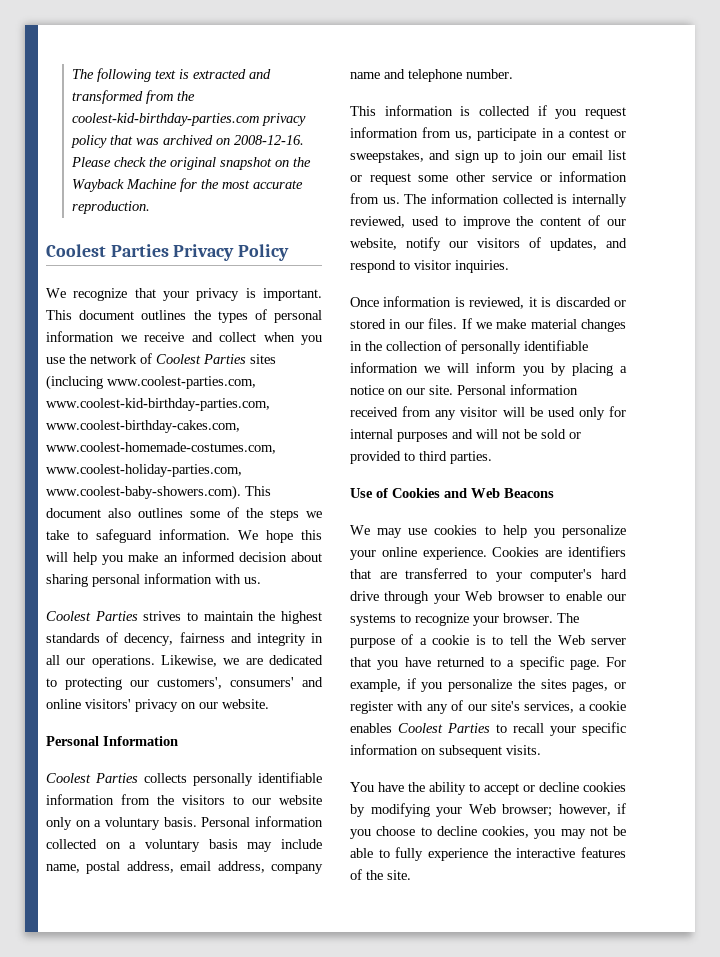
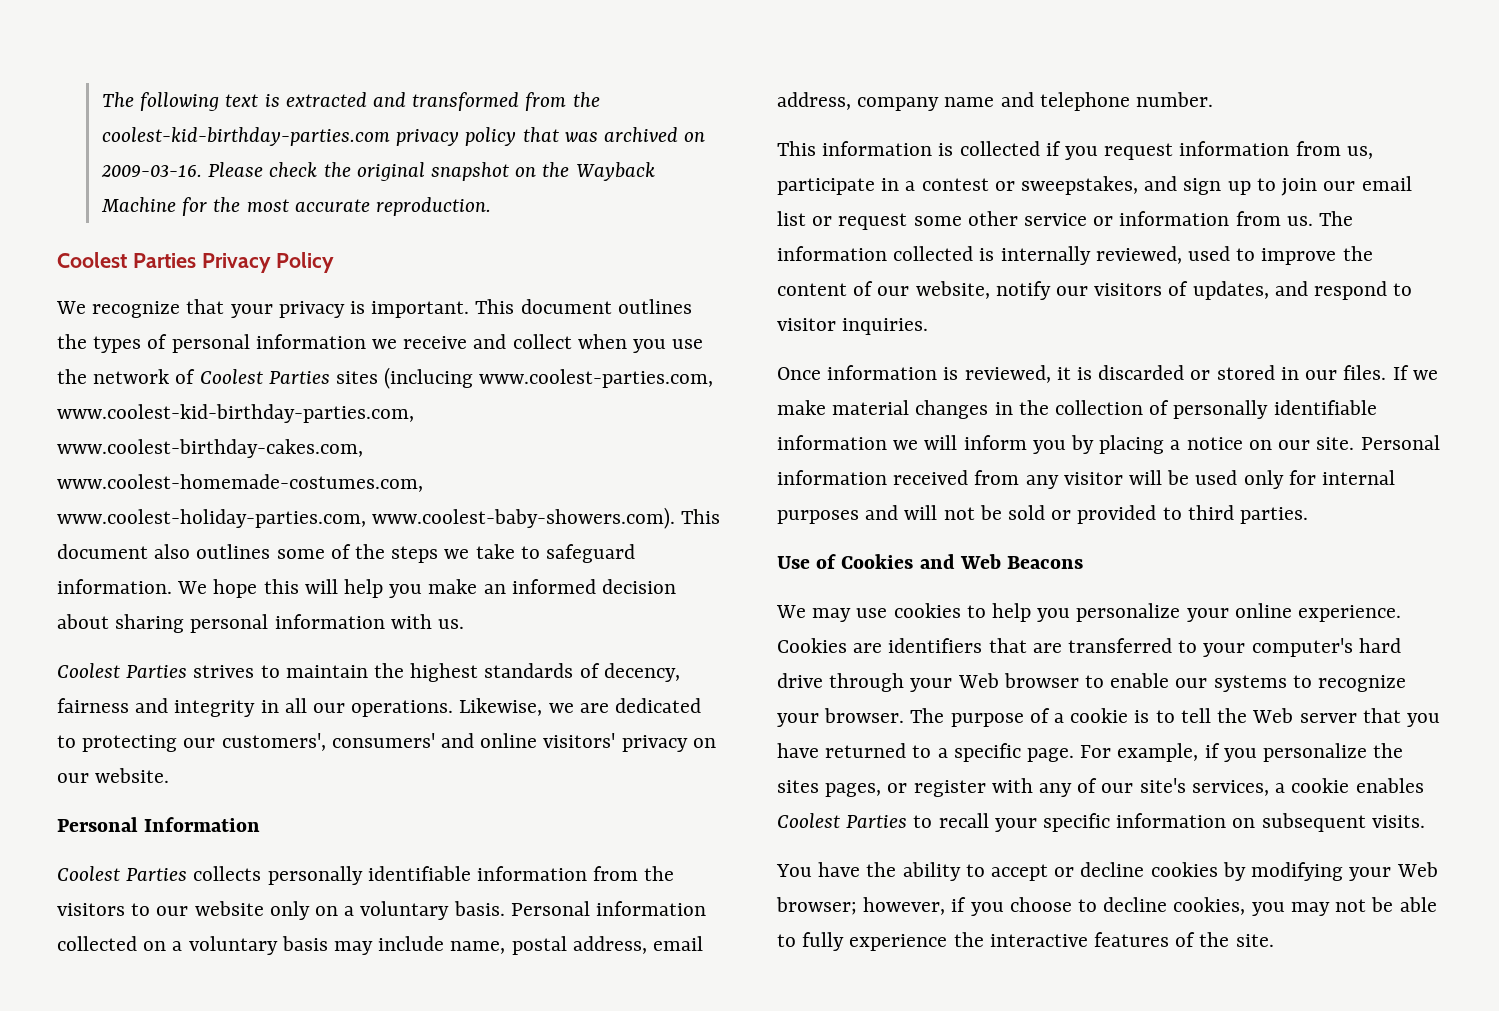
[234,135,305,145] 2008-12-16. -> [101,165,203,177] 2009-03-16.

